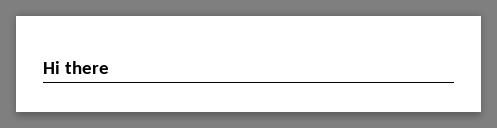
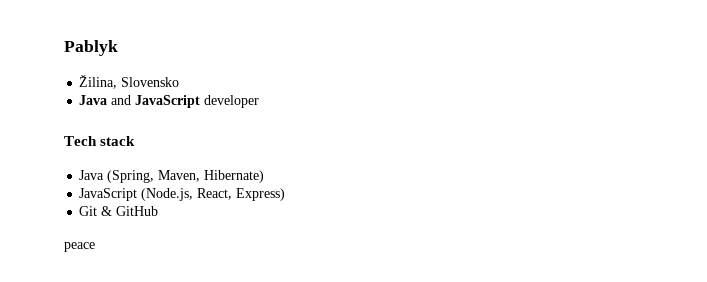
[43,61,110,74] Hi there -> [64,40,118,56] [79,75,180,89] [79,95,260,108] [64,136,136,146] [79,170,265,183] [79,188,286,201] [79,206,159,216] [64,242,95,252] Pablyk // Žilina, Slovensko // Java and JavaScript developer // Tech stack // Java (Spring, Maven, Hibernate) // JavaScript (Node.js, React, Express) // Git & GitHub // peace

